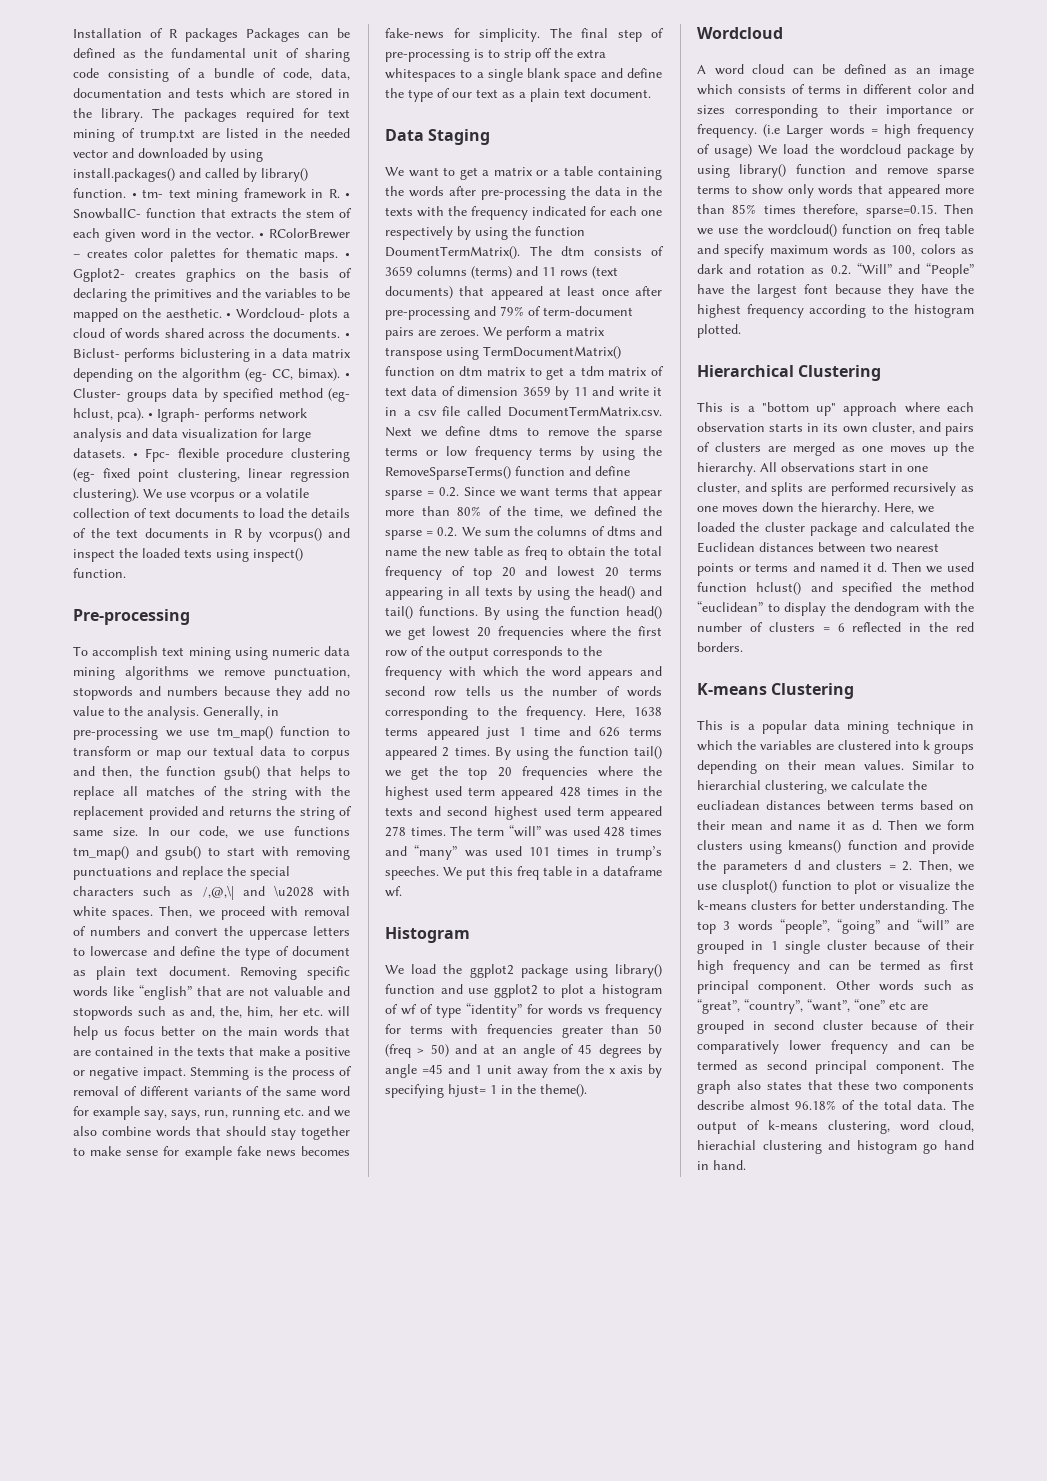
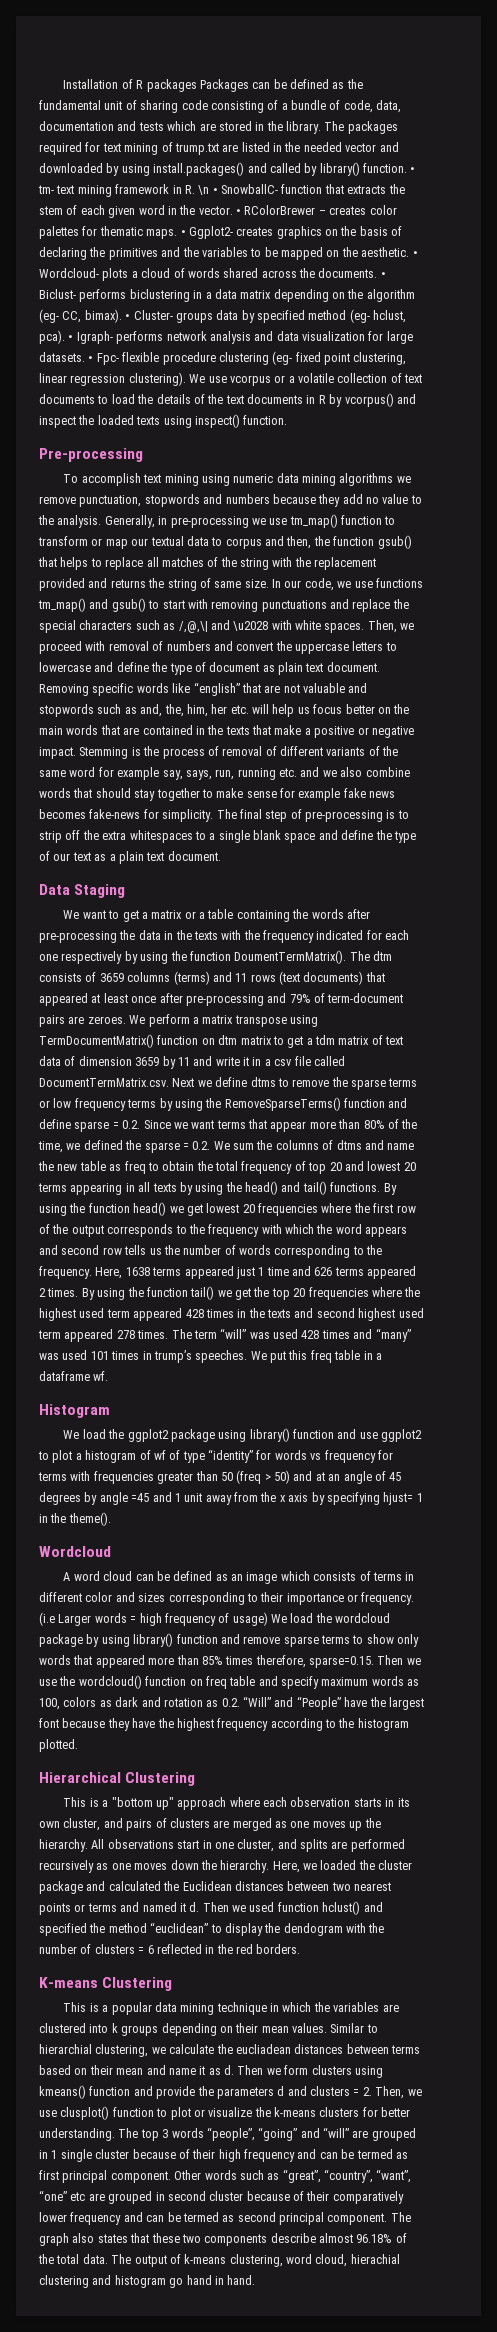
(340, 193) none -> [198,185,210,195] \n

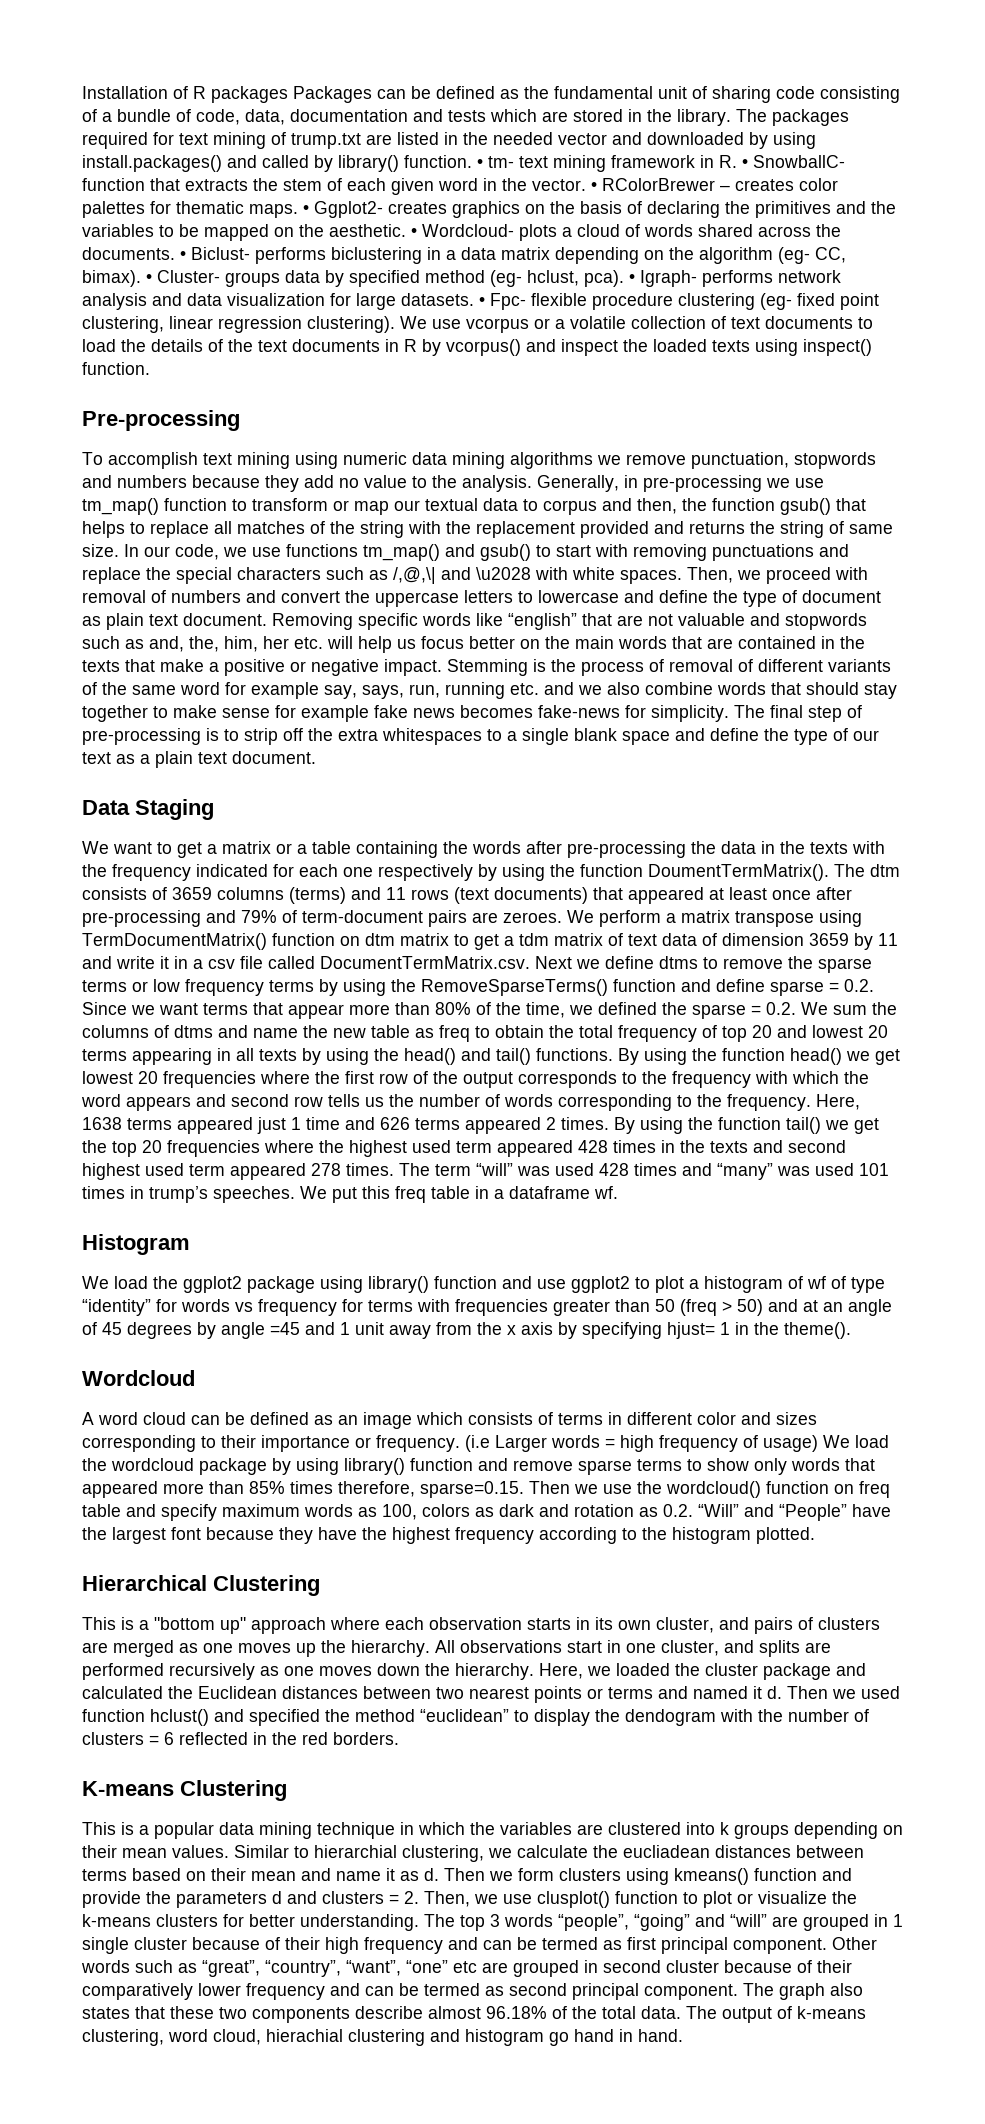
[198,185,210,195] \n -> (737, 161) none

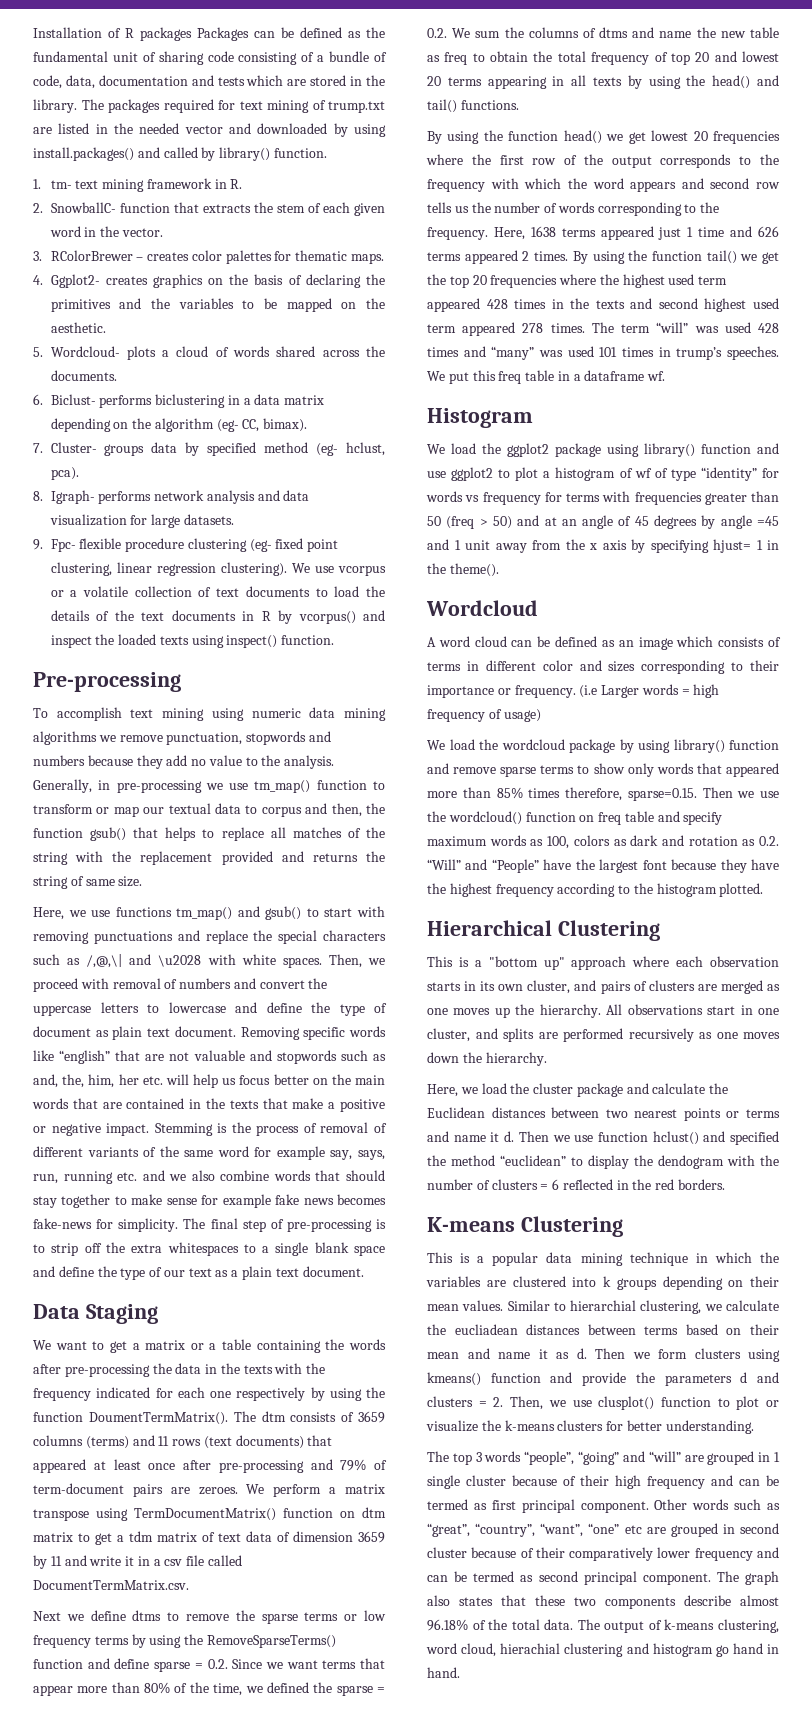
[477,159,483,168] • -> [33,179,41,189] // 1.
[742,159,748,168] • -> [33,203,43,213] // 2.
[591,182,597,191] • -> [33,251,42,261] // 3.
[303,205,309,214] • -> [33,275,43,285] // 4.
[411,228,417,237] • -> [33,347,43,357] // 5.
[180,251,186,260] • -> [33,394,43,405] // 6.
[146,274,152,283] • -> [33,443,43,453] // 7.
[629,274,635,283] • -> [33,491,43,501] // 8.
[479,297,485,306] • -> [33,539,43,550] // 9.
[124,544,219,560] In our code, -> [33,907,64,920] // Here,
(530, 962) none -> (189, 1585) //
(613, 1054) none -> (519, 105) //
(818, 1443) none -> (541, 715) //
[539,1663,670,1679] Here, we loaded -> [427,1083,507,1097] // Here, we load
[82,1686,163,1699] calculated -> [652,1083,706,1094] calculate
[693,1686,748,1699] named -> [453,1135,486,1142] name
[861,1686,900,1699] used -> [574,1135,594,1142] use
(419, 1922) none -> (754, 1427) //

